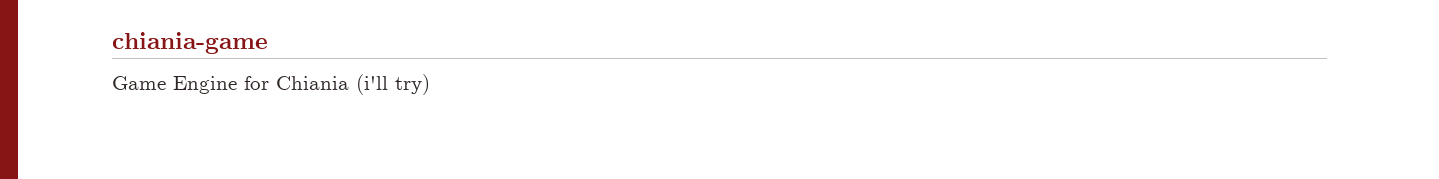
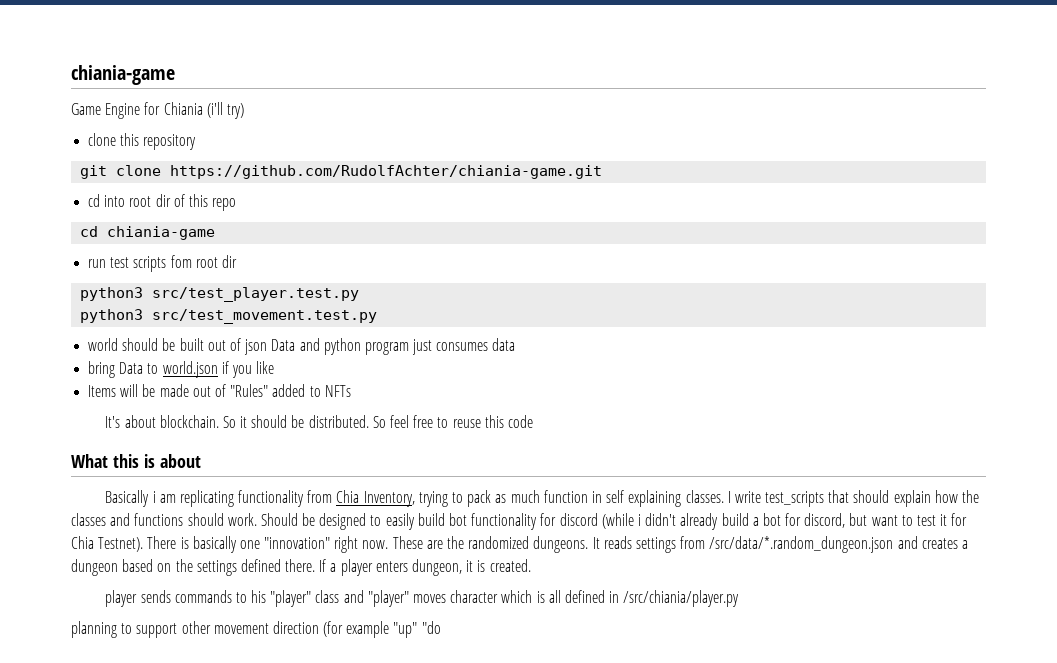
(430, 84) none -> [88,133,197,150] [80,165,603,179] [88,194,237,211] [80,226,216,240] [88,255,237,272] [80,287,360,302] [80,309,378,324] [88,338,516,355] [88,361,275,378] [88,384,351,397] [105,415,533,428] [71,454,201,468] [105,490,979,507] [71,513,968,530] [71,536,968,553] [71,559,531,576] [105,590,740,607] [71,621,441,638] // clone this repository // git clone https://github.com/RudolfAchter/chiania-game.git // cd into root dir of this repo // cd chiania-game // run test scripts fom root dir // python3 src/test_player.test.py // python3 src/test_movement.test.py // world should be built out of json Data and python program just consumes data // bring Data to world.json if you like // Items will be made out of "Rules" added to NFTs // It's about blockchain. So it should be distributed. So feel free to reuse this code // What this is about // Basically i am replicating functionality from Chia Inventory, trying to pack as much function in self explaining classes. I write test_scripts that should explain how the classes and functions should work. Should be designed to easily build bot functionality for discord (while i didn't already build a bot for discord, but want to test it for Chia Testnet). There is basically one "innovation" right now. These are the randomized dungeons. It reads settings from /src/data/*.random_dungeon.json and creates a dungeon based on the settings defined there. If a player enters dungeon, it is created. // player sends commands to his "player" class and "player" moves character which is all defined in /src/chiania/player.py // planning to support other movement direction (for example "up" "do

